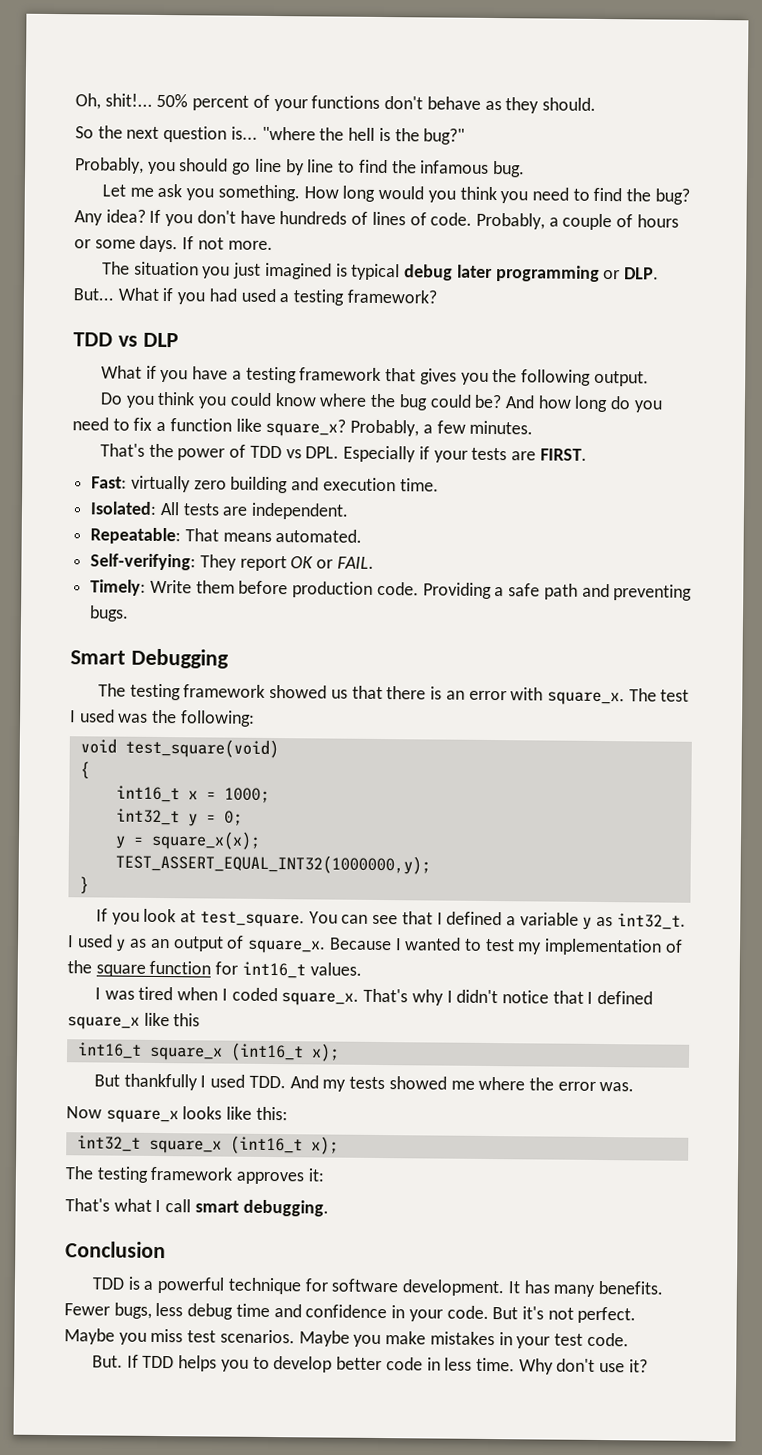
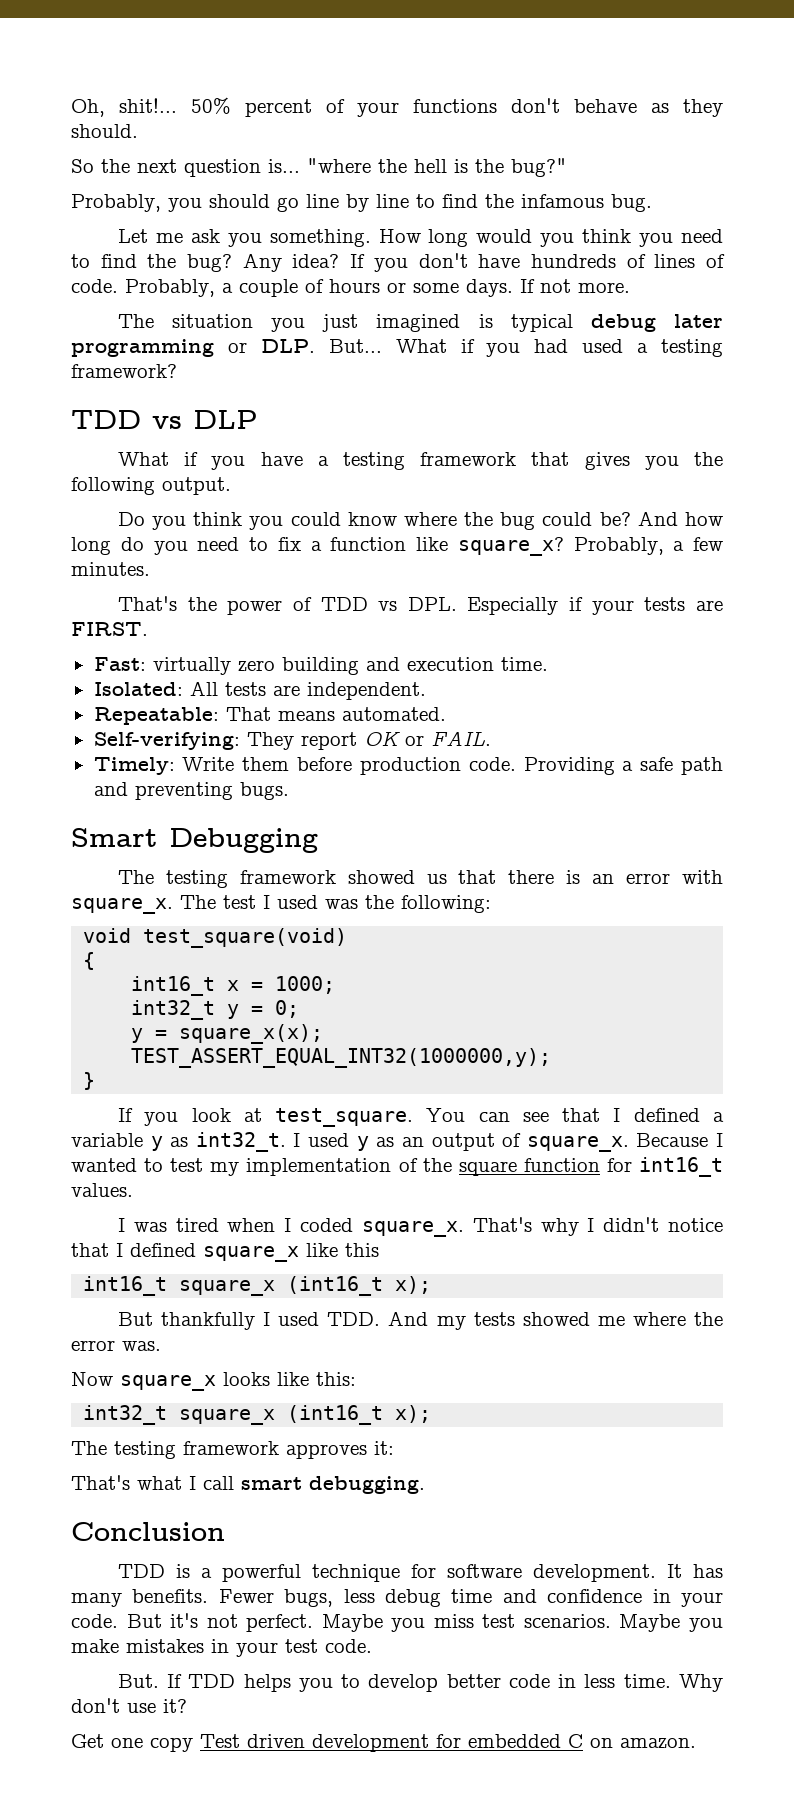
(648, 1366) none -> [71,1734,696,1752] // Get one copy Test driven development for embedded C on amazon.

